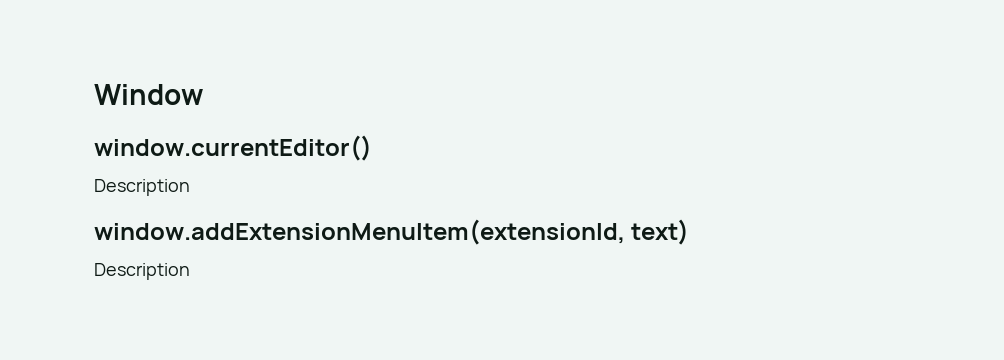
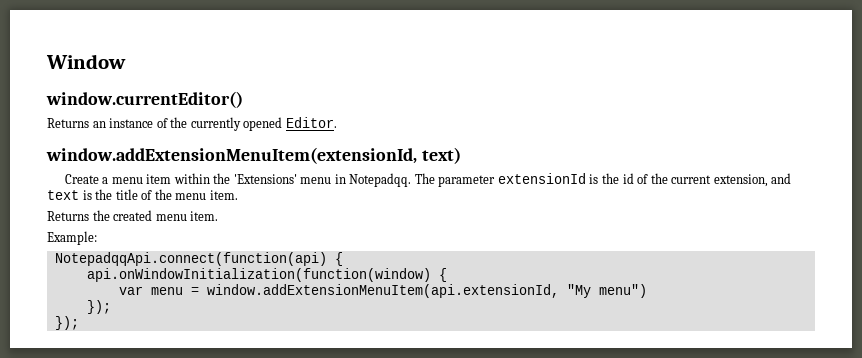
[94,179,190,196] [94,219,690,245] [94,263,190,280] Description // window.addExtensionMenuItem(extensionId, text) // Description -> [47,117,337,131] [46,147,461,164] [64,173,792,187] [47,189,238,200] [47,210,219,221] [47,231,97,245] [54,252,343,266] [86,268,447,282] [118,284,647,298] [86,300,111,314] [54,316,79,330] Returns an instance of the currently opened Editor. // window.addExtensionMenuItem(extensionId, text) // Create a menu item within the 'Extensions' menu in Notepadqq. The parameter extensionId is the id of the current extension, and text is the title of the menu item. // Returns the created menu item. // Example: // NotepadqqApi.connect(function(api) { // api.onWindowInitialization(function(window) { // var menu = window.addExtensionMenuItem(api.extensionId, "My menu") // }); // });

